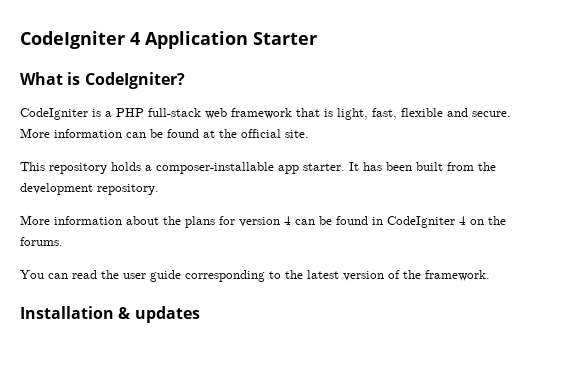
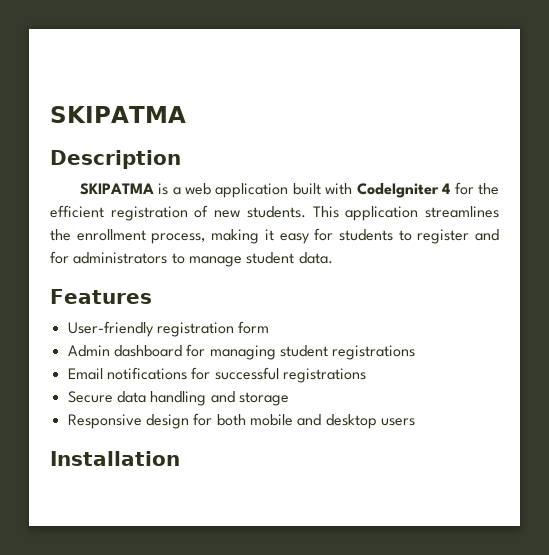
[20,31,317,49] [20,72,185,89] [20,108,511,120] [20,128,309,138] [20,162,496,174] [20,183,159,195] [20,215,506,228] [20,237,63,246] [20,270,490,282] CodeIgniter 4 Application Starter // What is CodeIgniter? // CodeIgniter is a PHP full-stack web framework that is light, fast, flexible and secure. More information can be found at the official site. // This repository holds a composer-installable app starter. It has been built from the development repository. // More information about the plans for version 4 can be found in CodeIgniter 4 on the forums. // You can read the user guide corresponding to the latest version of the framework. -> [50,106,186,123] [50,150,181,169] [79,182,500,198] [50,205,500,221] [50,228,499,244] [50,251,333,267] [50,289,152,304] [67,321,270,337] [67,344,416,360] [67,367,366,383] [67,391,289,406] [67,413,415,429] SKIPATMA // Description // SKIPATMA is a web application built with CodeIgniter 4 for the efficient registration of new students. This application streamlines the enrollment process, making it easy for students to register and for administrators to manage student data. // Features // User-friendly registration form // Admin dashboard for managing student registrations // Email notifications for successful registrations // Secure data handling and storage // Responsive design for both mobile and desktop users
[118,306,200,323] & updates -> (180, 458) none

